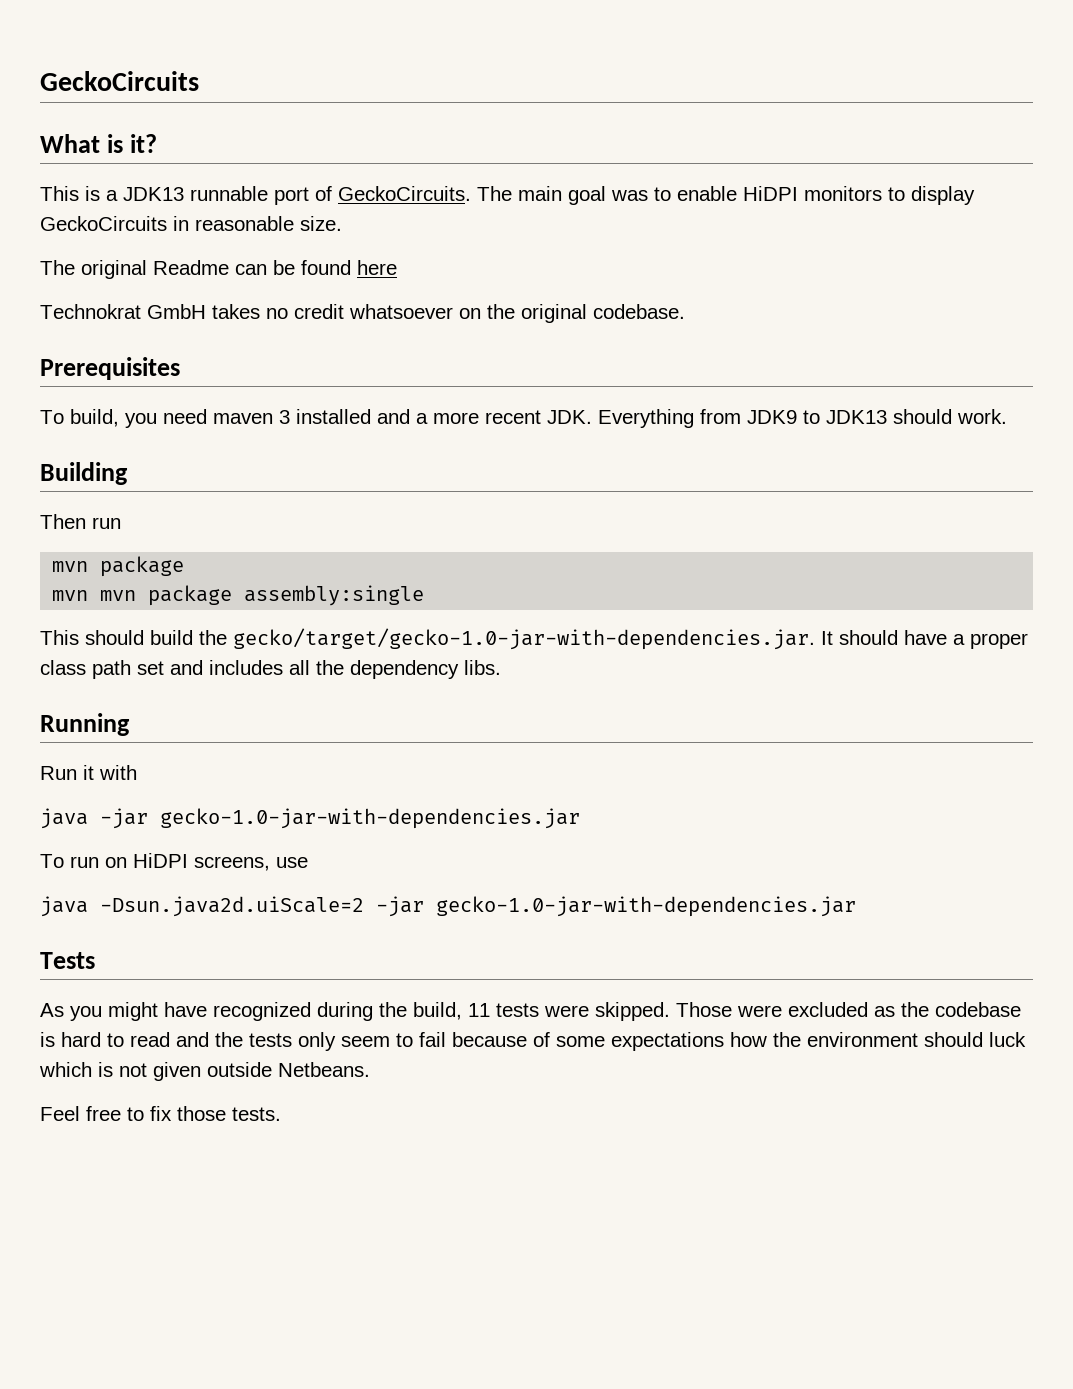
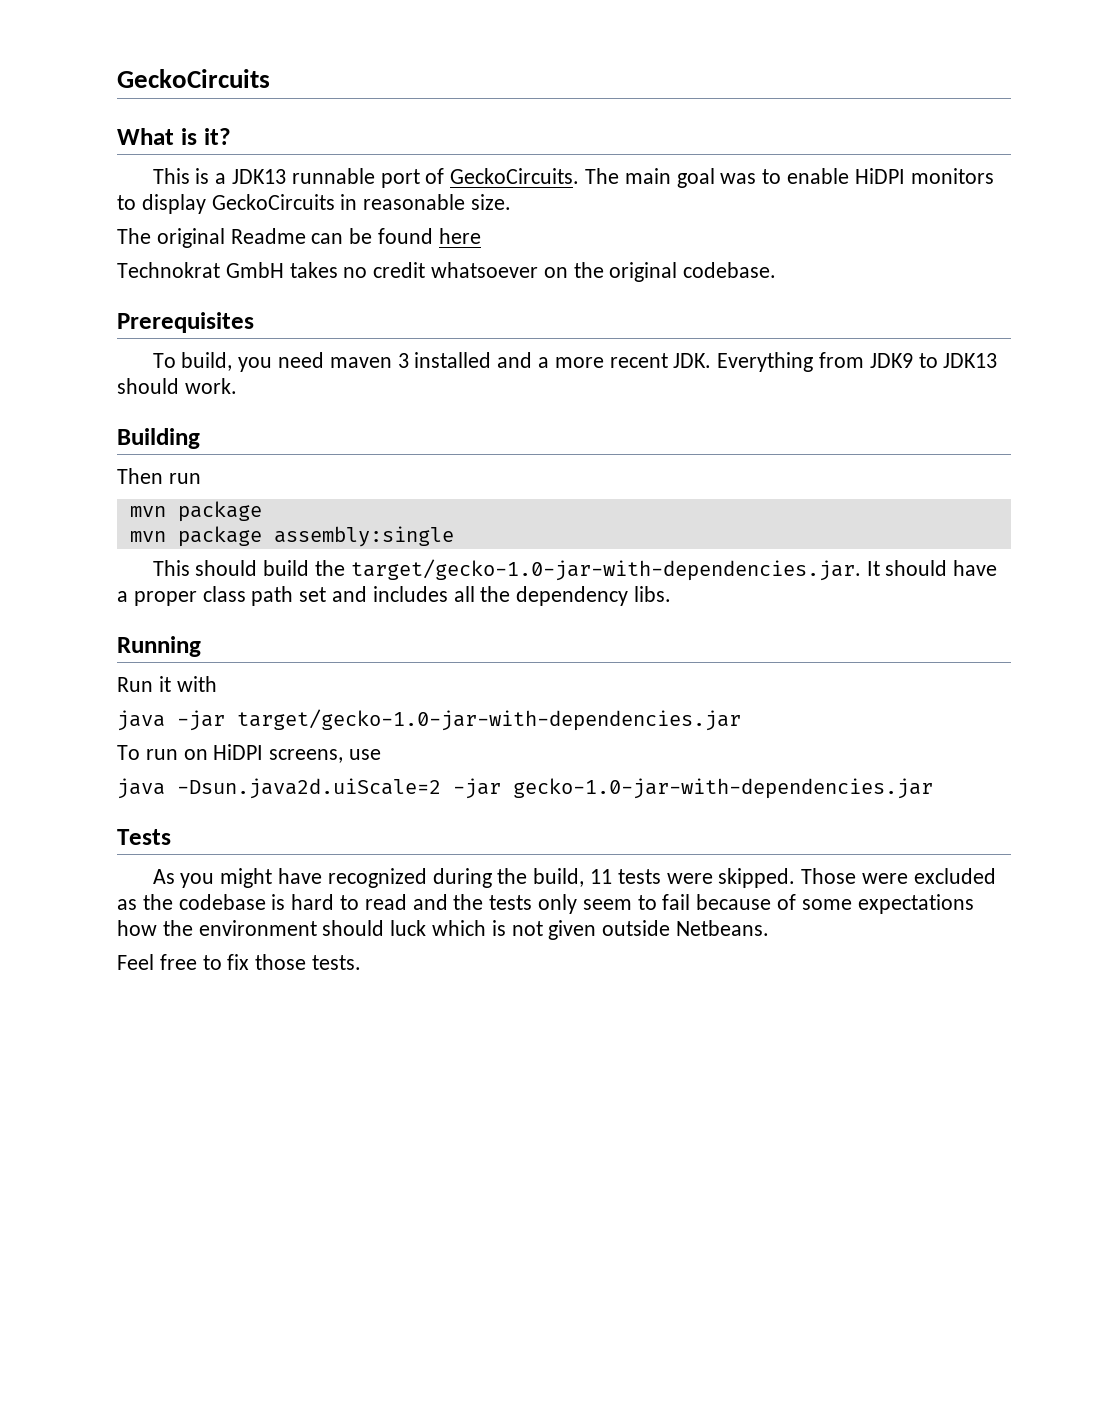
[100,590,137,601] mvn -> (166, 536) none
[233,628,815,650] gecko/target/gecko-1.0-jar-with-dependencies.jar. -> [350,559,861,581] target/gecko-1.0-jar-with-dependencies.jar.
[160,808,580,829] gecko-1.0-jar-with-dependencies.jar -> [237,709,741,731] target/gecko-1.0-jar-with-dependencies.jar

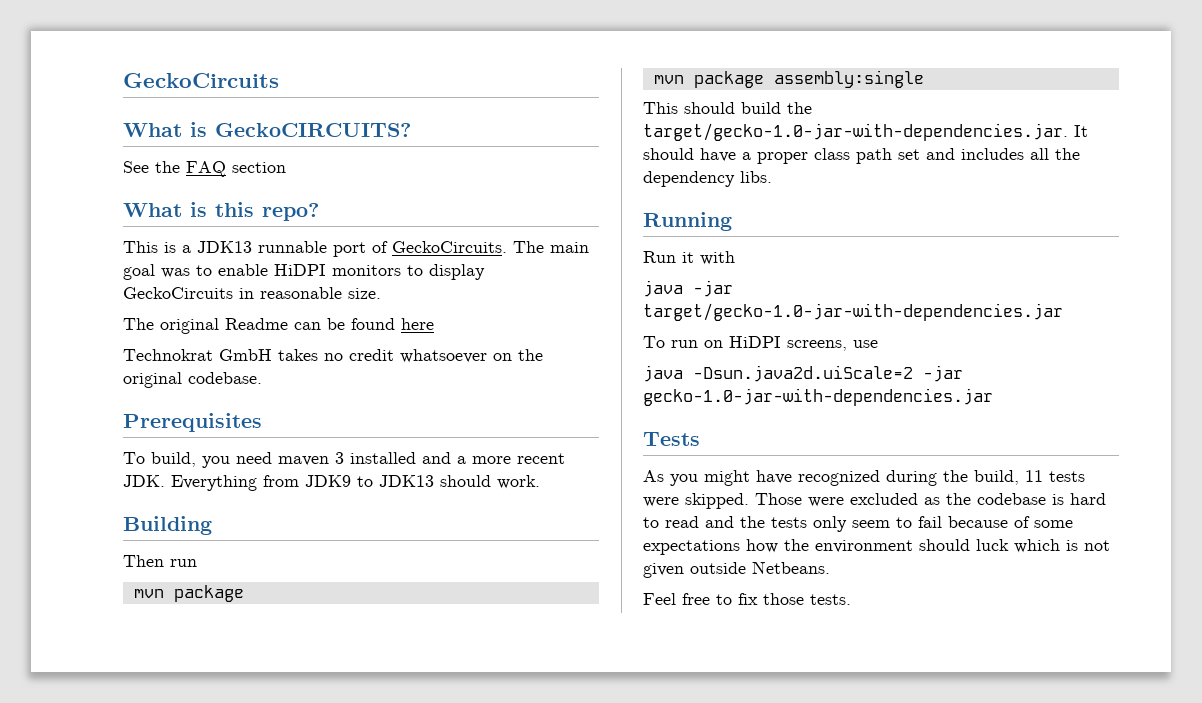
[203,128,231,145] it? -> [215,123,411,137] [123,161,286,177] [123,202,319,221] GeckoCIRCUITS? // See the FAQ section // What is this repo?

